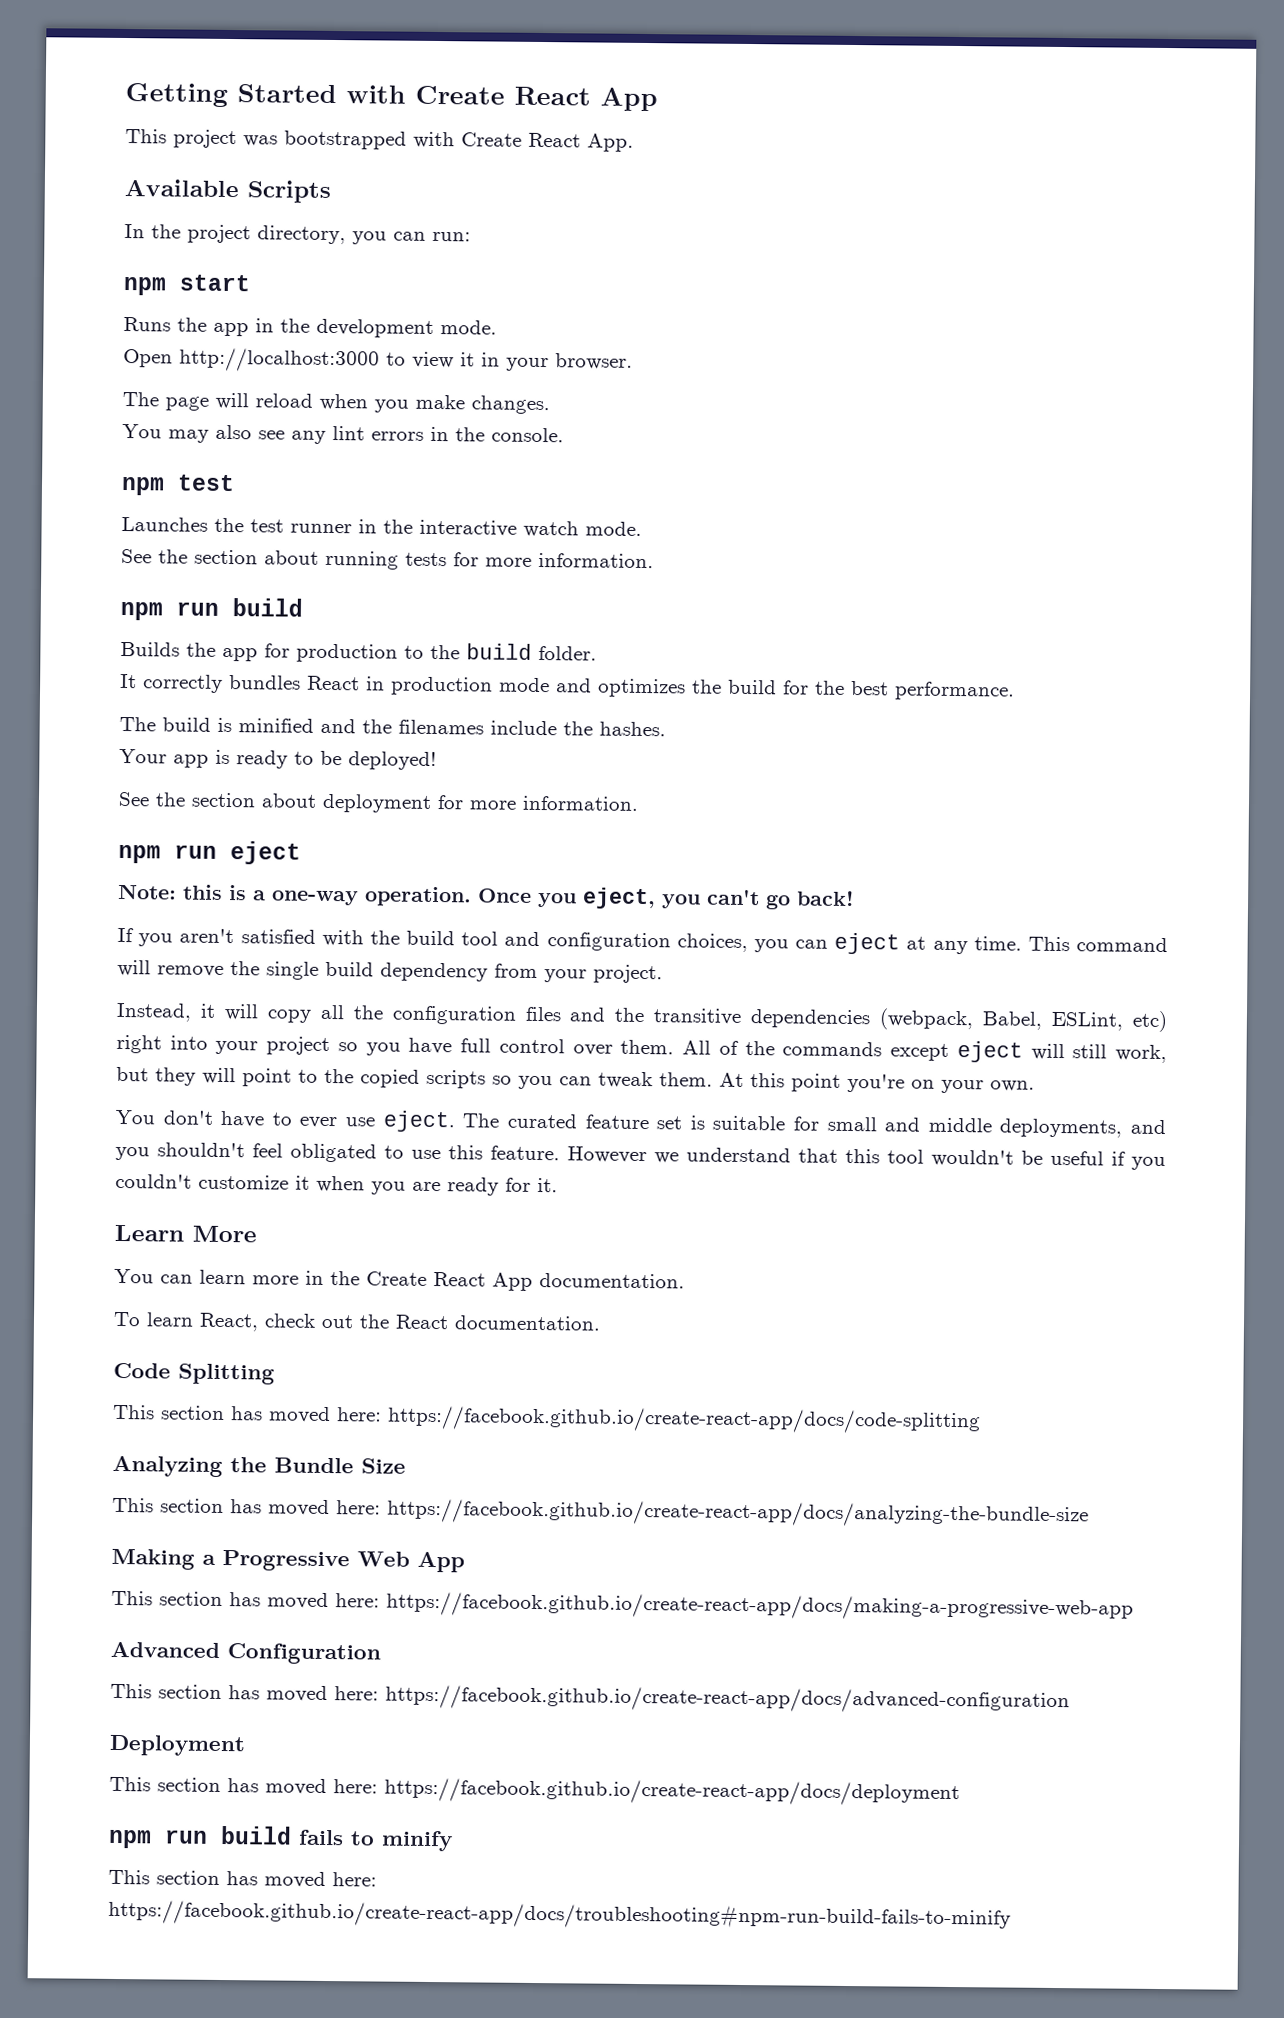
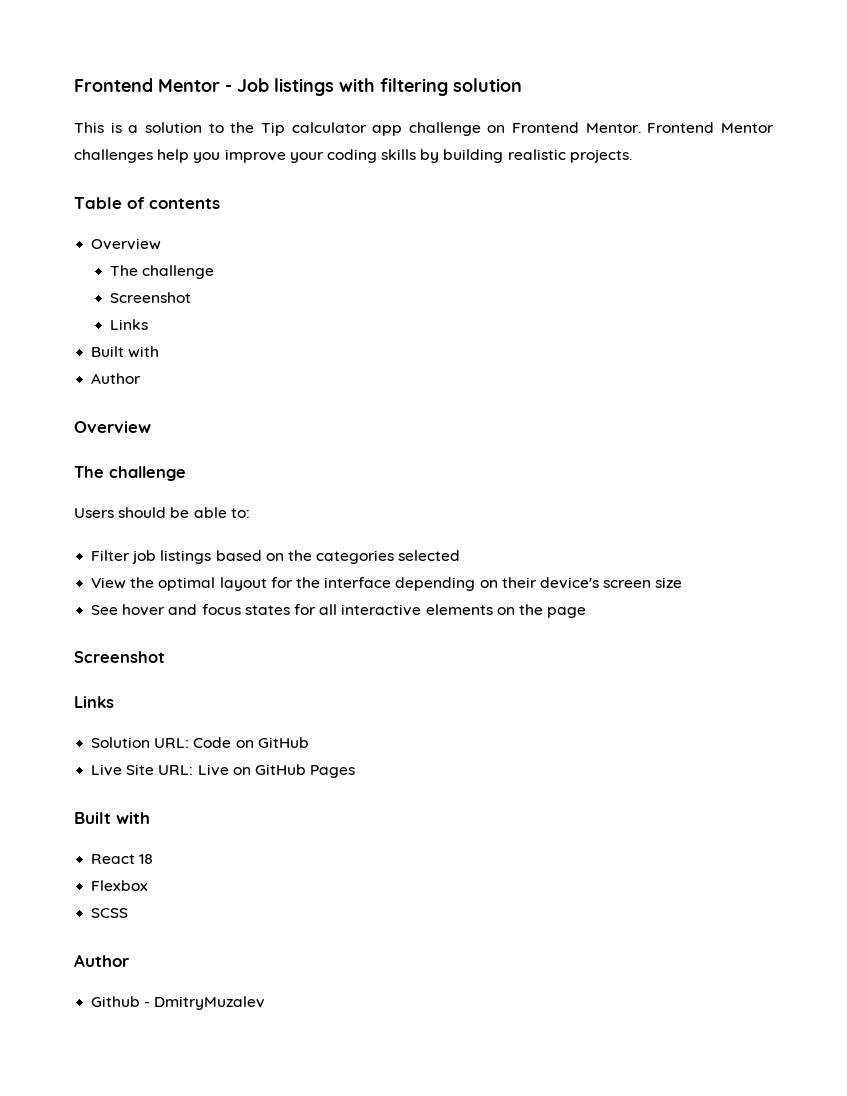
[125,83,658,112] [125,129,634,152] [124,178,331,203] [124,223,471,245] [123,274,251,296] [123,316,497,338] [123,347,633,373] [122,391,550,415] [122,423,564,444] [121,474,235,496] [121,516,642,538] [121,548,654,570] [120,598,303,621] [120,641,597,663] [120,673,1015,701] [119,716,666,737] [119,748,437,771] [118,791,639,813] [118,841,301,865] [118,883,854,910] [117,927,1168,955] [117,959,663,984] [116,1002,1168,1033] [116,1034,1167,1064] [116,1066,1035,1094] [115,1109,1166,1138] [115,1142,1166,1171] [115,1173,558,1196] [114,1224,257,1243] [114,1268,685,1291] [113,1311,601,1332] [113,1362,275,1385] [113,1404,981,1435] [112,1455,406,1477] [112,1497,1089,1529] [111,1548,465,1573] [111,1590,1134,1622] [110,1641,381,1665] [110,1683,1070,1715] [109,1734,246,1757] [109,1776,960,1807] [108,1825,453,1852] [108,1869,377,1889] [108,1898,1011,1932] Getting Started with Create React App // This project was bootstrapped with Create React App. // Available Scripts // In the project directory, you can run: // npm start // Runs the app in the development mode. // Open http://localhost:3000 to view it in your browser. // The page will reload when you make changes. // You may also see any lint errors in the console. // npm test // Launches the test runner in the interactive watch mode. // See the section about running tests for more information. // npm run build // Builds the app for production to the build folder. // It correctly bundles React in production mode and optimizes the build for the best performance. // The build is minified and the filenames include the hashes. // Your app is ready to be deployed! // See the section about deployment for more information. // npm run eject // Note: this is a one-way operation. Once you eject, you can't go back! // If you aren't satisfied with the build tool and configuration choices, you can eject at any time. This command will remove the single build dependency from your project. // Instead, it will copy all the configuration files and the transitive dependencies (webpack, Babel, ESLint, etc) right into your project so you have full control over them. All of the commands except eject will still work, but they will point to the copied scripts so you can tweak them. At this point you're on your own. // You don't have to ever use eject. The curated feature set is suitable for small and middle deployments, and you shouldn't feel obligated to use this feature. However we understand that this tool wouldn't be useful if you couldn't customize it when you are ready for it. // Learn More // You can learn more in the Create React App documentation. // To learn React, check out the React documentation. // Code Splitting // This section has moved here: https://facebook.github.io/create-react-app/docs/code-splitting // Analyzing the Bundle Size // This section has moved here: https://facebook.github.io/create-react-app/docs/analyzing-the-bundle-size // Making a Progressive Web App // This section has moved here: https://facebook.github.io/create-react-app/docs/making-a-progressive-web-app // Advanced Configuration // This section has moved here: https://facebook.github.io/create-react-app/docs/advanced-configuration // Deployment // This section has moved here: https://facebook.github.io/create-react-app/docs/deployment // npm run build fails to minify // This section has moved here: https://facebook.github.io/create-react-app/docs/troubleshooting#npm-run-build-fails-to-minify -> [74,78,522,96] [74,122,774,136] [74,149,632,163] [74,197,220,209] [91,238,162,250] [109,265,214,279] [109,292,191,303] [109,319,148,330] [91,346,160,358] [91,373,142,384] [74,421,151,433] [74,466,186,481] [74,507,250,518] [91,550,461,564] [91,577,683,591] [91,604,587,618] [74,651,165,663] [74,696,114,708] [91,737,309,748] [91,764,356,778] [74,812,150,824] [91,854,154,864] [91,880,149,891] [91,908,129,918] [74,954,130,967] [91,996,266,1010] Frontend Mentor - Job listings with filtering solution // This is a solution to the Tip calculator app challenge on Frontend Mentor. Frontend Mentor challenges help you improve your coding skills by building realistic projects. // Table of contents // Overview // The challenge // Screenshot // Links // Built with // Author // Overview // The challenge // Users should be able to: // Filter job listings based on the categories selected // View the optimal layout for the interface depending on their device's screen size // See hover and focus states for all interactive elements on the page // Screenshot // Links // Solution URL: Code on GitHub // Live Site URL: Live on GitHub Pages // Built with // React 18 // Flexbox // SCSS // Author // Github - DmitryMuzalev

